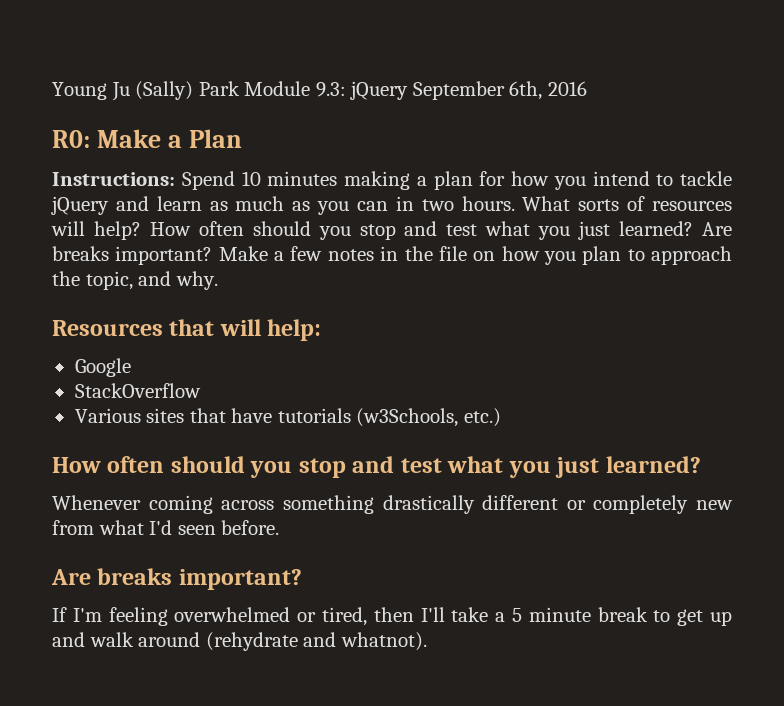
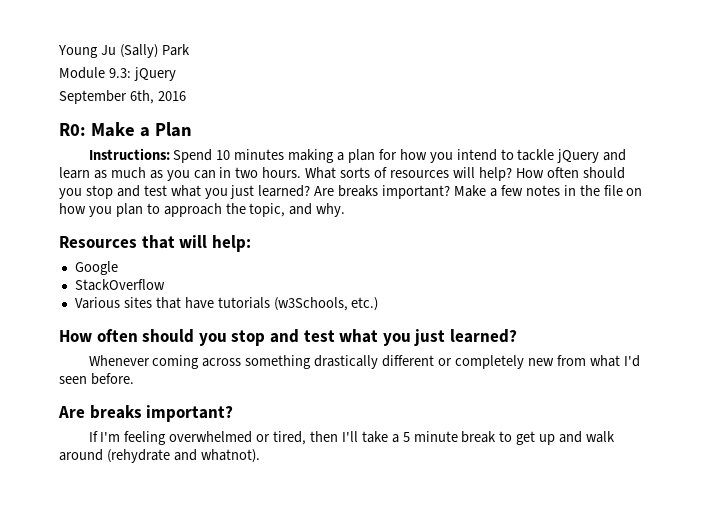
(240, 88) none -> (190, 50) //
(409, 90) none -> (176, 74) //

